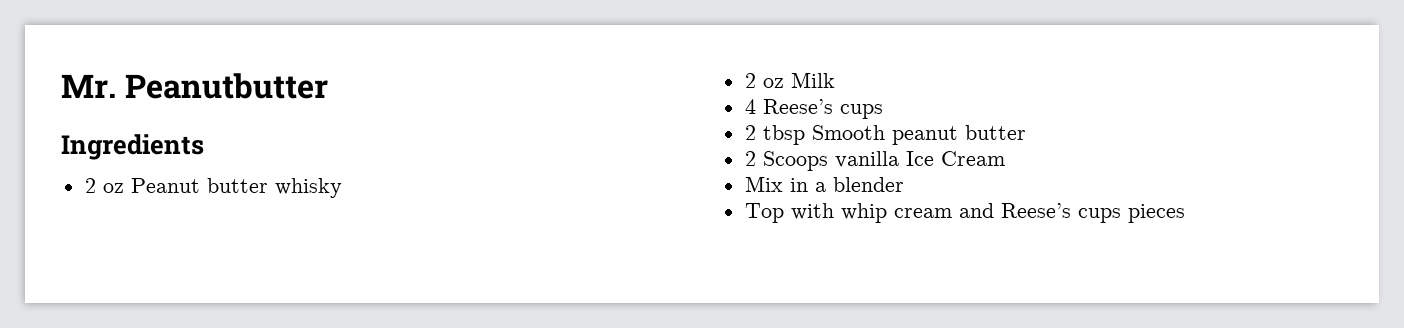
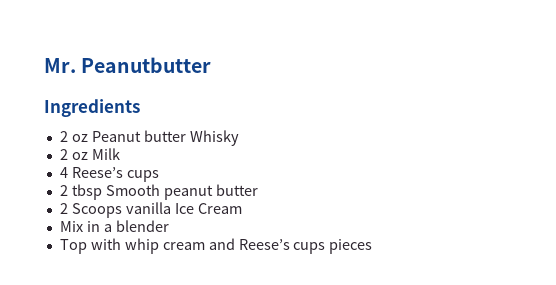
[274,178,342,198] whisky -> [189,130,239,146] Whisky

